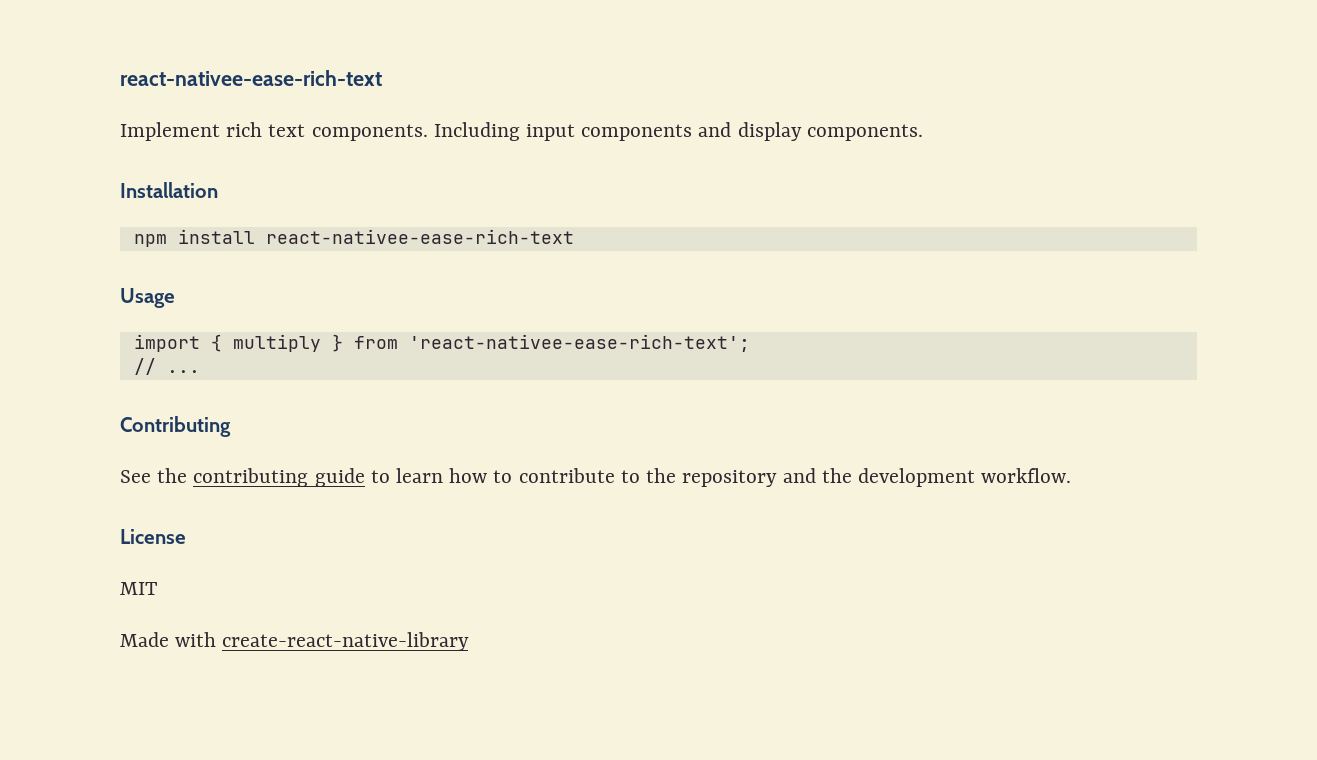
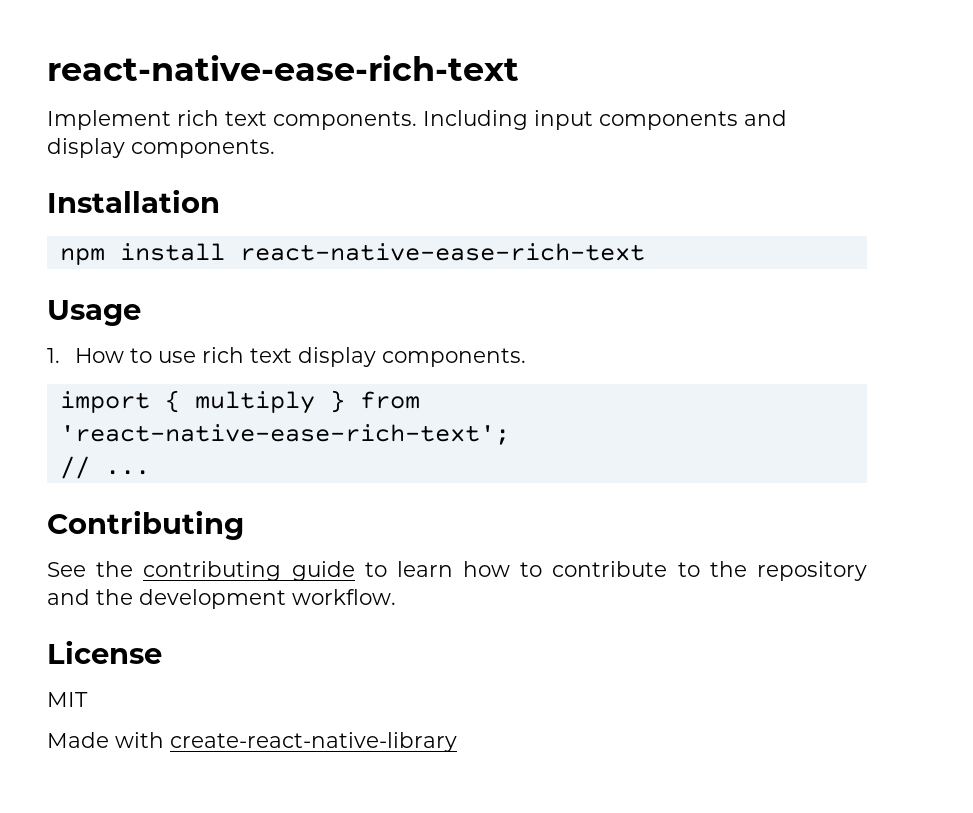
[120,70,382,86] react-nativee-ease-rich-text -> [47,55,519,81] react-native-ease-rich-text
[265,229,574,244] react-nativee-ease-rich-text -> [239,243,645,261] react-native-ease-rich-text
(175, 298) none -> [47,347,526,367] // 1. How to use rich text display components.
[408,334,750,352] 'react-nativee-ease-rich-text'; -> [59,424,510,445] 'react-native-ease-rich-text';

